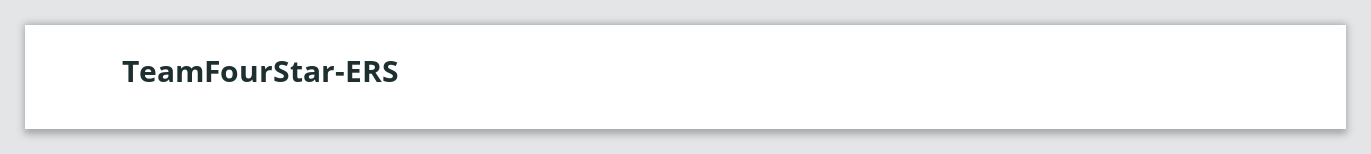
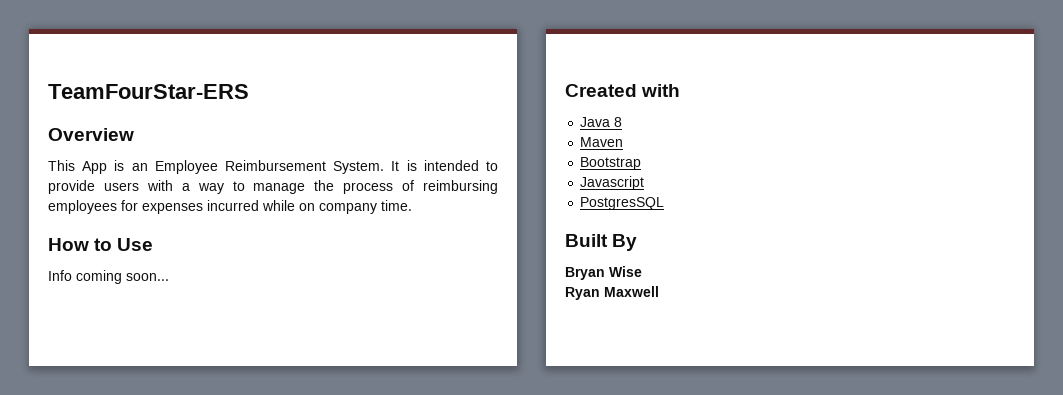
(399, 71) none -> [48,128,134,141] [48,160,498,174] [48,180,498,194] [48,200,412,214] [48,238,154,251] [48,270,169,284] [565,84,681,97] [580,117,623,127] [580,137,624,147] [580,157,642,170] [580,176,645,190] [580,197,665,210] [565,234,638,251] [565,266,642,280] [565,286,659,300] // Overview // This App is an Employee Reimbursement System. It is intended to provide users with a way to manage the process of reimbursing employees for expenses incurred while on company time. // How to Use // Info coming soon... // Created with // Java 8 // Maven // Bootstrap // Javascript // PostgresSQL // Built By // Bryan Wise // Ryan Maxwell

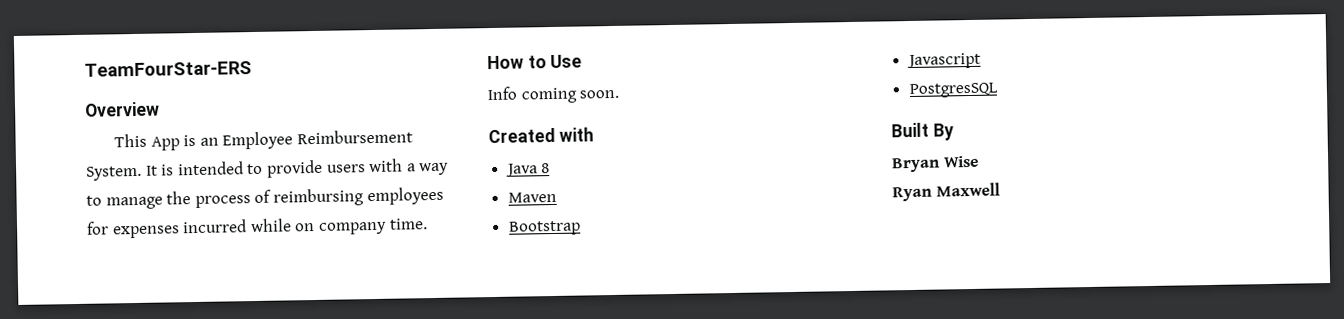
[126,273,169,281] soon... -> [579,89,620,99] soon.

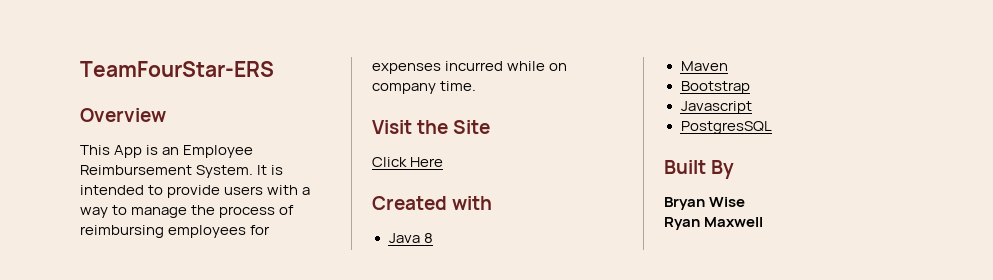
[487,54,583,70] [487,86,620,104] How to Use // Info coming soon. -> [372,120,491,134] [372,157,444,167] Visit the Site // Click Here

